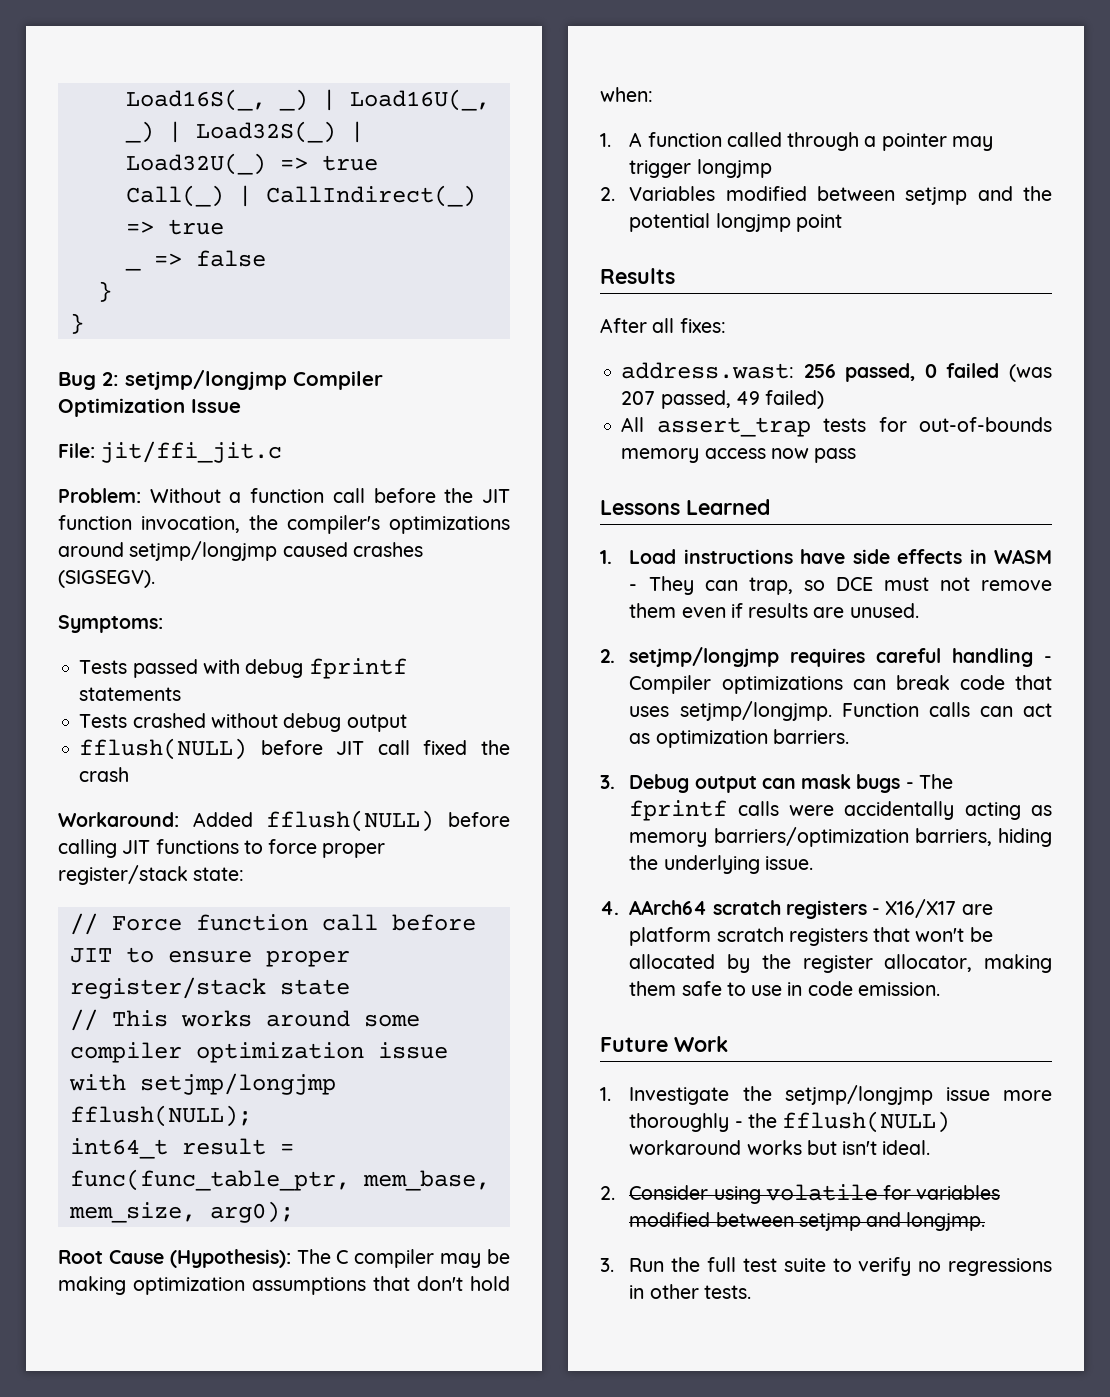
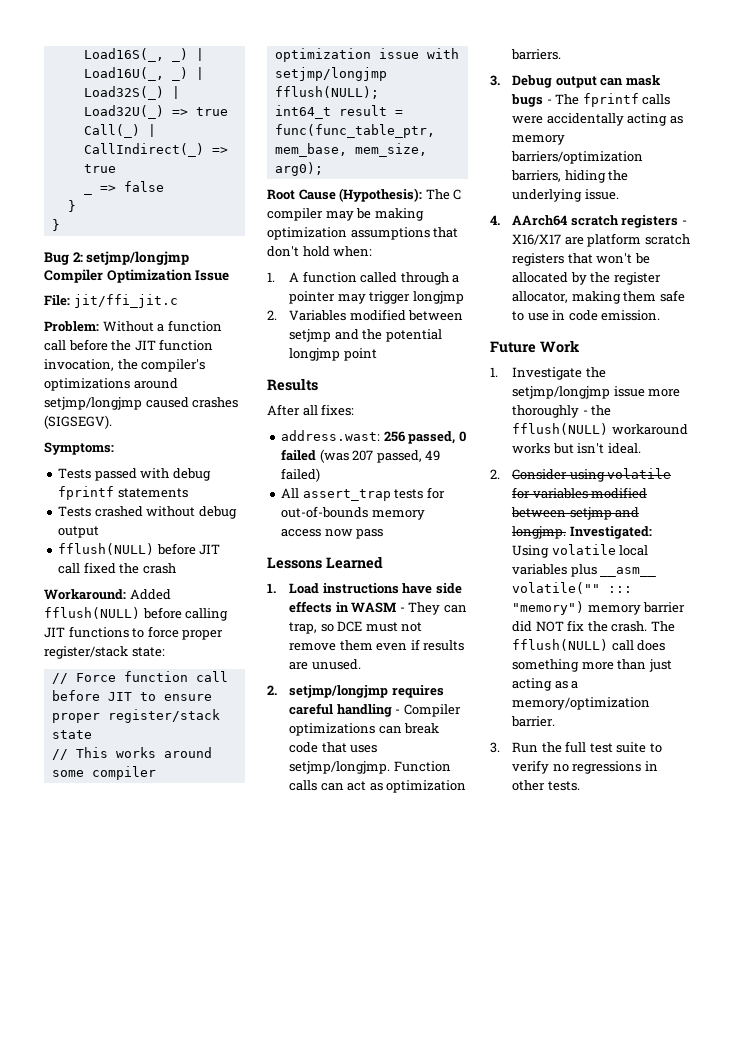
(986, 1221) none -> [569,526,652,539] [512,544,649,558] [512,564,657,577] [512,582,633,594] [512,601,686,615] [512,620,675,632] [512,639,666,651] [512,659,672,672] [512,678,579,691] [512,697,651,710] [511,716,556,727] Investigated: Using volatile local variables plus __asm__ volatile("" ::: "memory") memory barrier did NOT fix the crash. The fflush(NULL) call does something more than just acting as a memory/optimization barrier.

